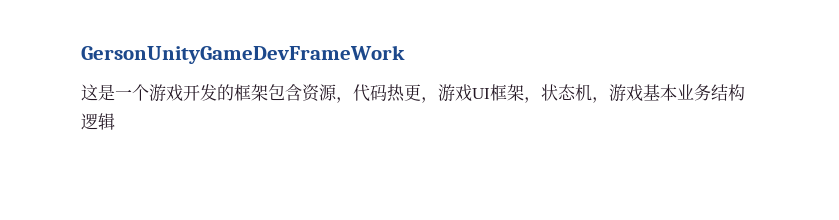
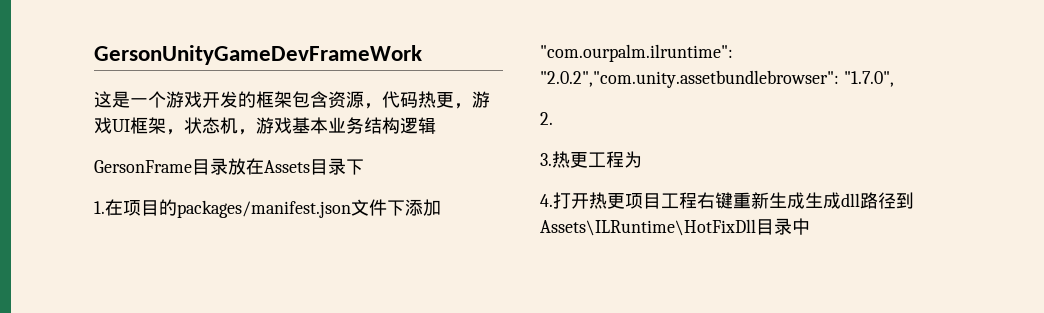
(115, 121) none -> [94,158,364,175] [94,199,441,218] [540,44,733,62] [540,70,894,88] [540,112,553,125] [540,151,642,168] [540,192,914,209] [540,218,810,236] // GersonFrame目录放在Assets目录下 // 1.在项目的packages/manifest.json文件下添加"com.ourpalm.ilruntime": "2.0.2","com.unity.assetbundlebrowser": "1.7.0", // 2. // 3.热更工程为 // 4.打开热更项目工程右键重新生成生成dll路径到Assets\ILRuntime\HotFixDll目录中

